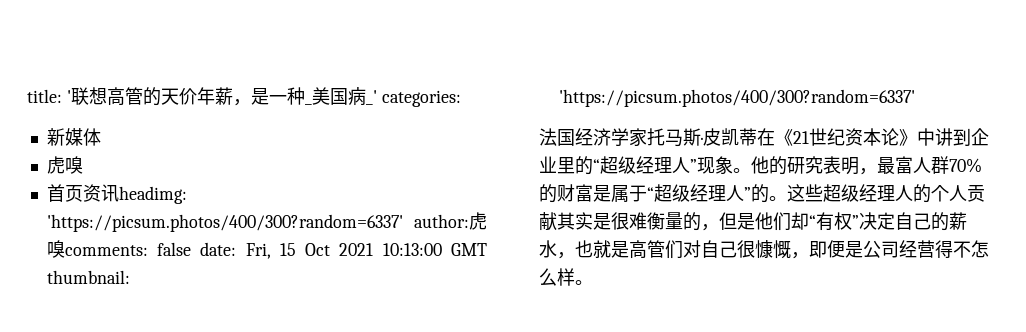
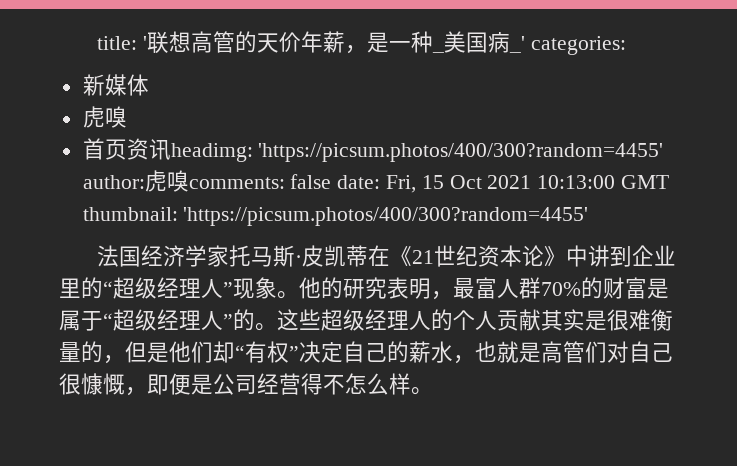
[46,214,403,232] 'https://picsum.photos/400/300?random=6337' -> [258,143,664,162] 'https://picsum.photos/400/300?random=4455'
[558,89,915,107] 'https://picsum.photos/400/300?random=6337' -> [183,207,589,226] 'https://picsum.photos/400/300?random=4455'

